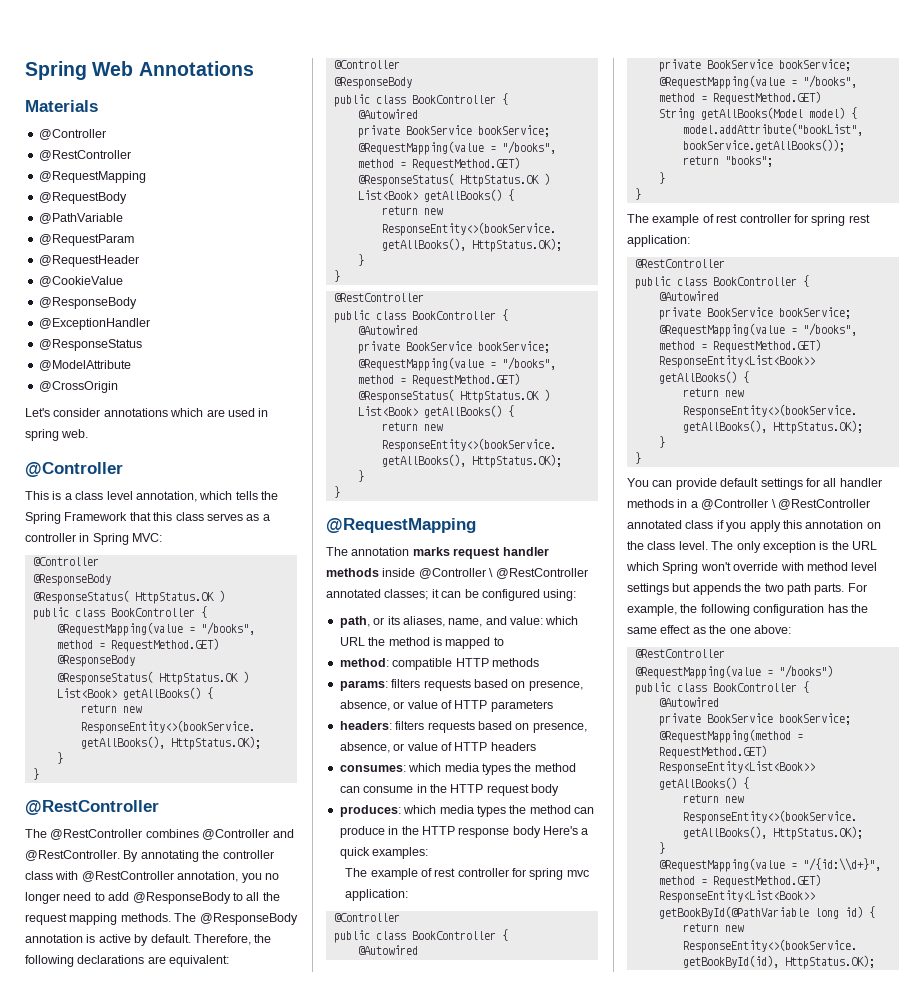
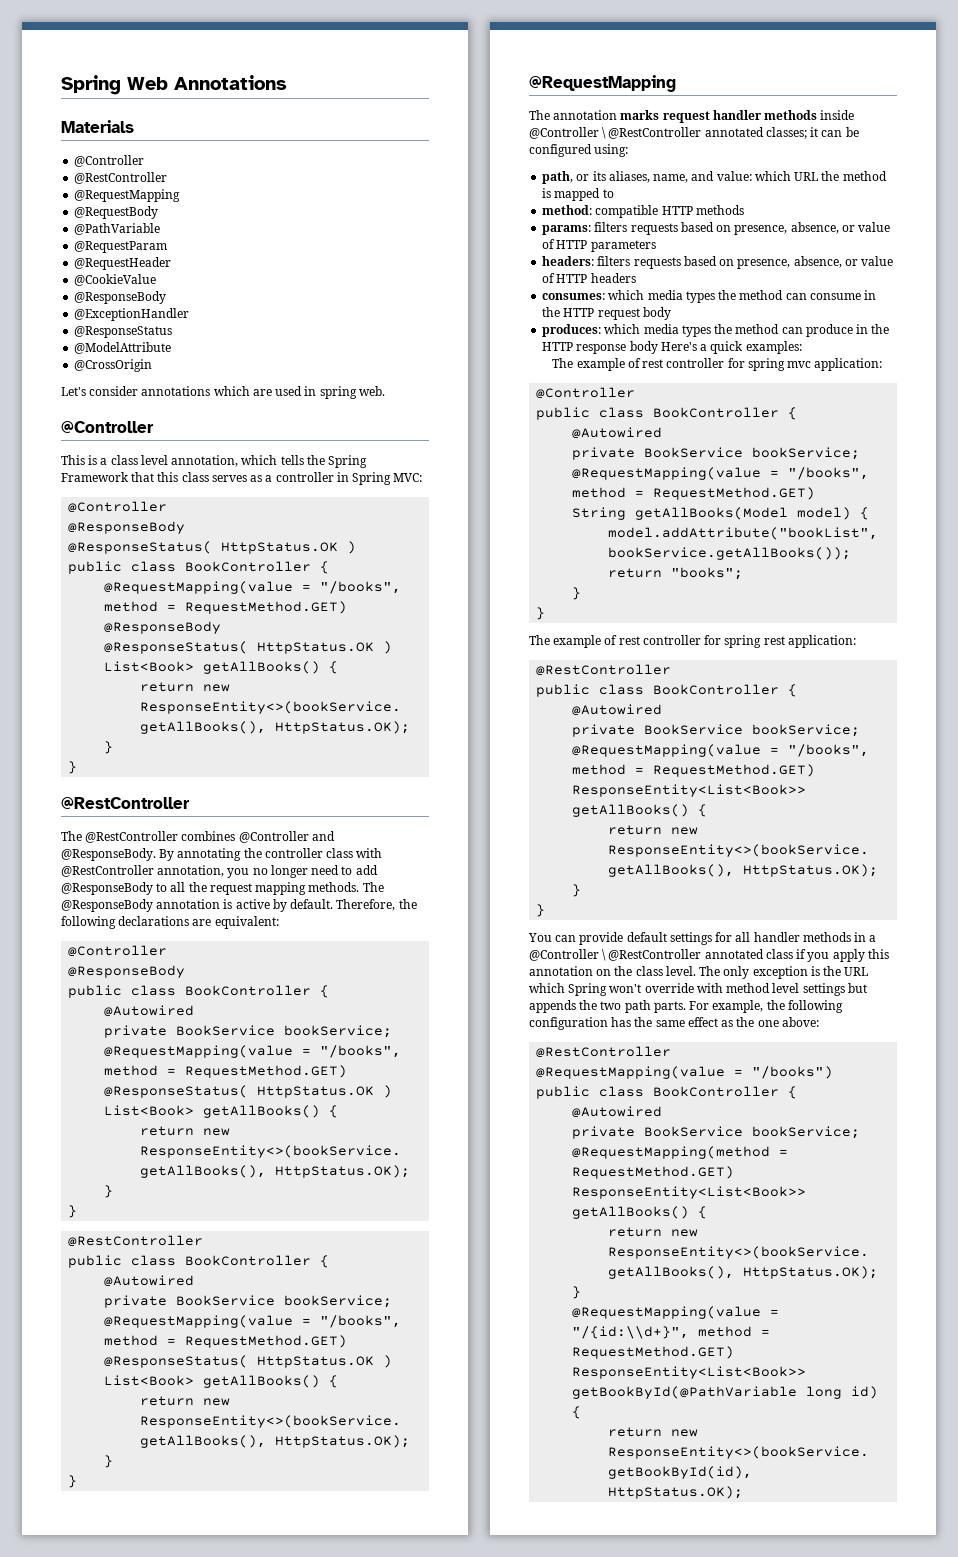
[25,850,120,861] @RestController. -> [61,848,156,861] @ResponseBody.

